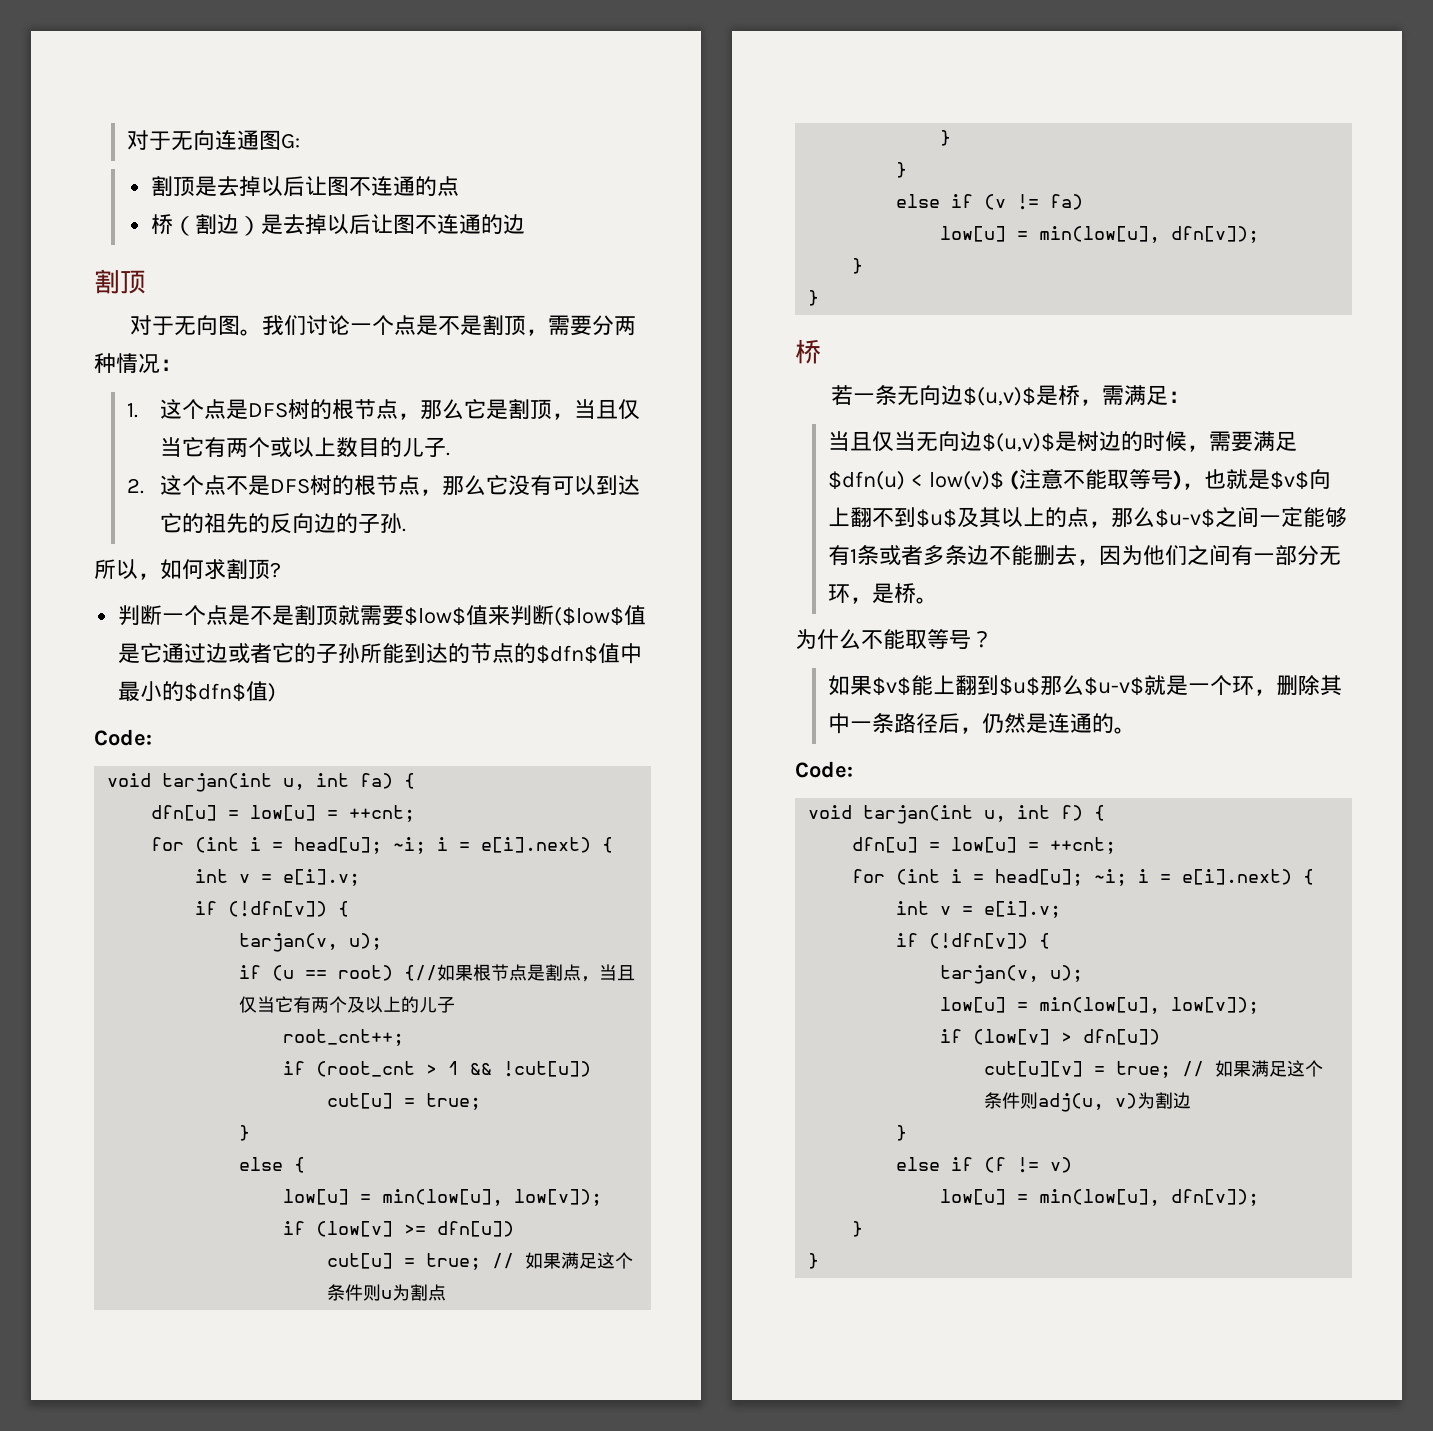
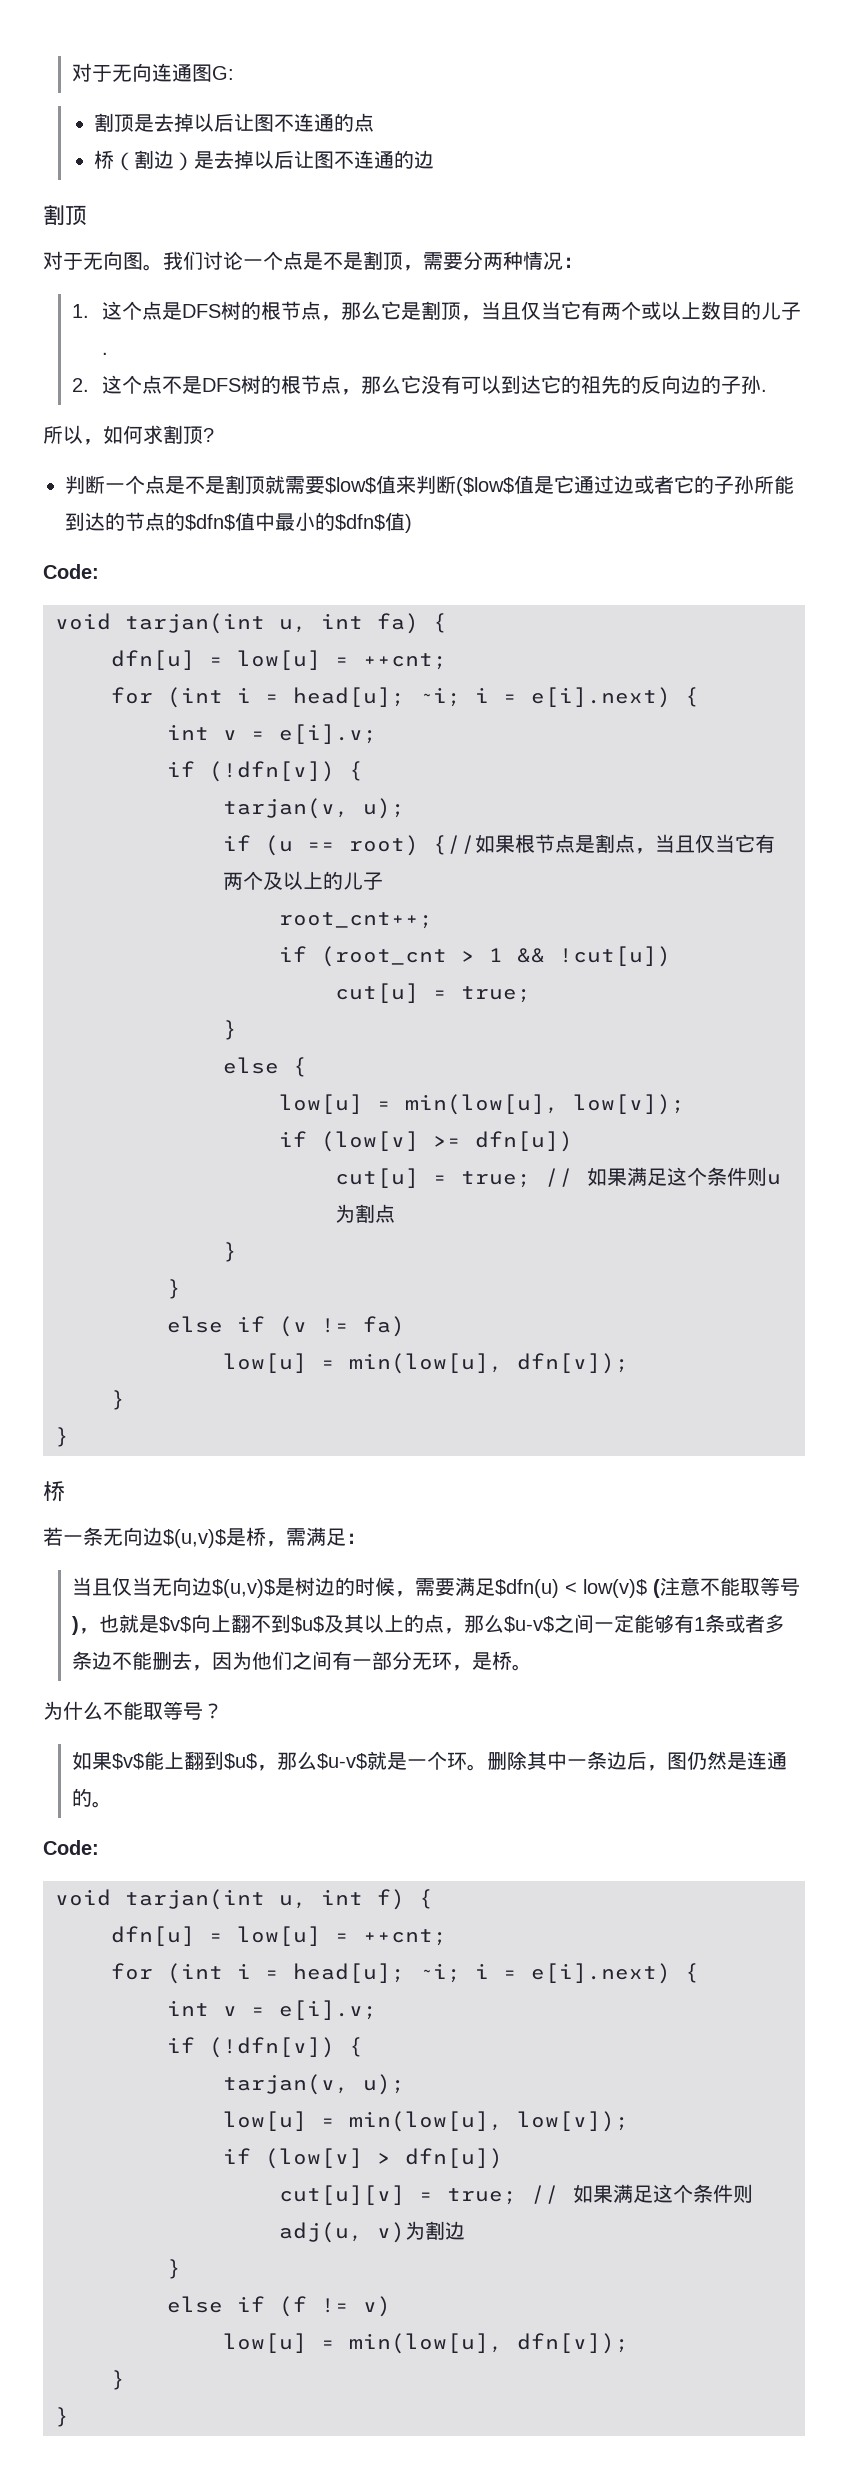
(1040, 686) none -> [257,1765,278,1771] ，
[1253,689,1276,696] ， -> [467,1764,488,1771] 。
[893,713,982,734] 路径后， -> [607,1751,688,1771] 边后，图

